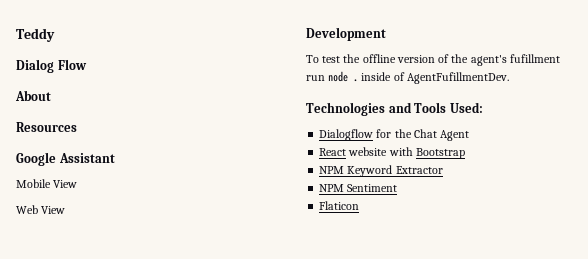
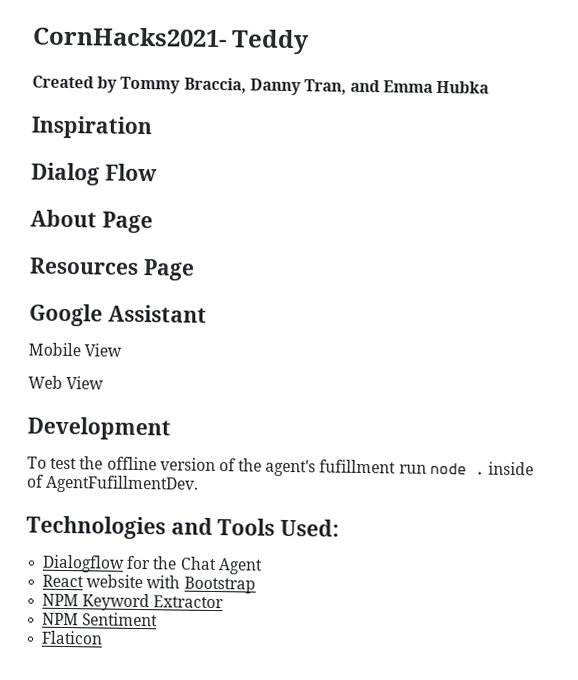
(16, 35) none -> [32,26,227,48] CornHacks2021-
(55, 35) none -> [32,75,490,96] [31,115,152,140] // Created by Tommy Braccia, Danny Tran, and Emma Hubka // Inspiration
(51, 95) none -> [101,211,153,234] Page
(77, 127) none -> [142,259,195,281] Page

